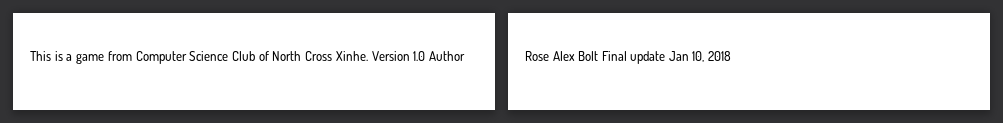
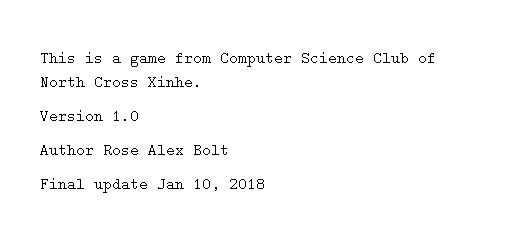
(368, 56) none -> (202, 82) //
(426, 56) none -> (139, 116) //
(599, 56) none -> (229, 150) //

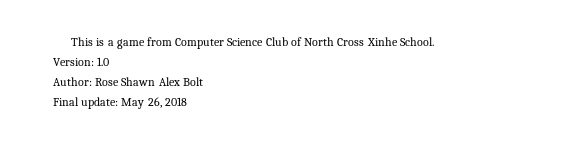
[148,75,202,89] [40,109,139,123] [40,143,139,157] Xinhe. // Version 1.0 // Author Rose -> [366,37,434,46] [53,57,110,66] [53,77,156,86] Xinhe School. // Version: 1.0 // Author: Rose Shawn
[94,177,220,193] update Jan 10, -> [81,97,162,109] update: May 26,

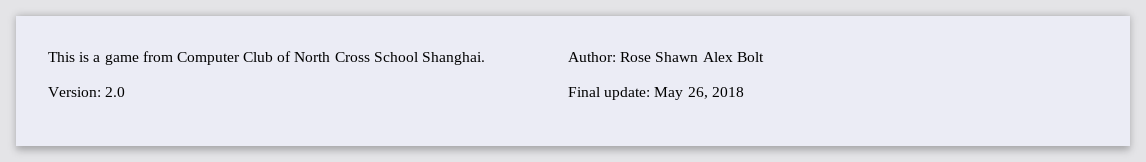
[227,38,264,46] Science -> (240, 58) none
[366,37,434,46] Xinhe School. -> [373,52,486,65] School Shanghai.
[97,57,110,66] 1.0 -> [105,87,126,97] 2.0

